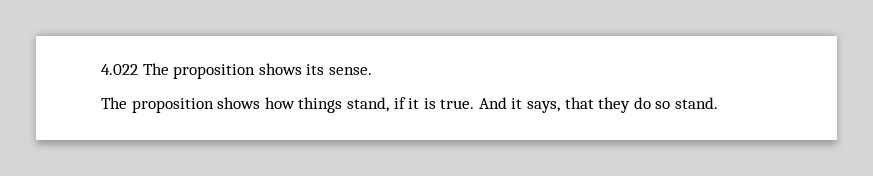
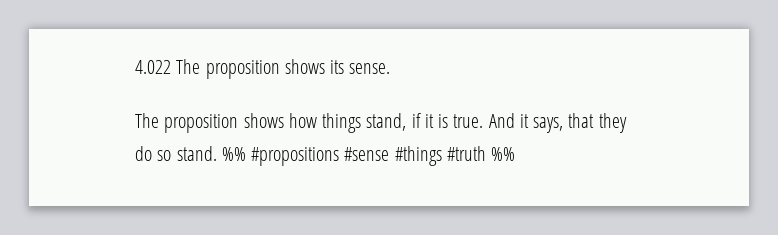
(719, 103) none -> [221,146,516,166] %% #propositions #sense #things #truth %%

